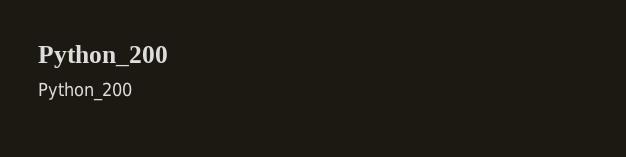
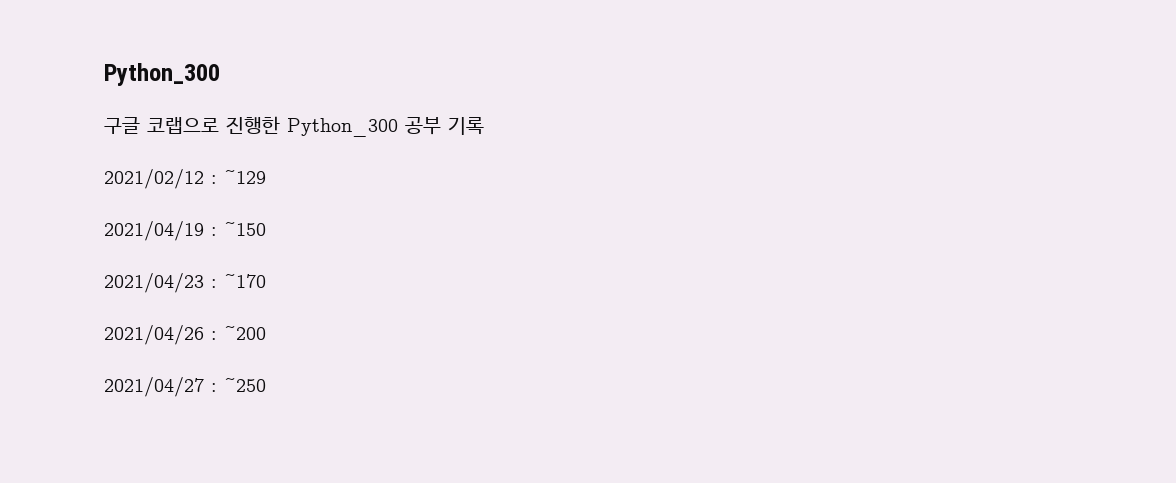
[38,45,168,68] [38,82,132,101] Python_200 // Python_200 -> [104,63,220,86] [104,116,484,137] [104,169,266,189] [104,221,266,241] [104,273,266,293] [104,325,266,345] [104,377,266,397] Python_300 // 구글 코랩으로 진행한 Python_300 공부 기록 // 2021/02/12 : ~129 // 2021/04/19 : ~150 // 2021/04/23 : ~170 // 2021/04/26 : ~200 // 2021/04/27 : ~250

